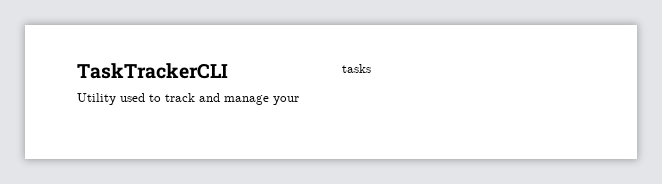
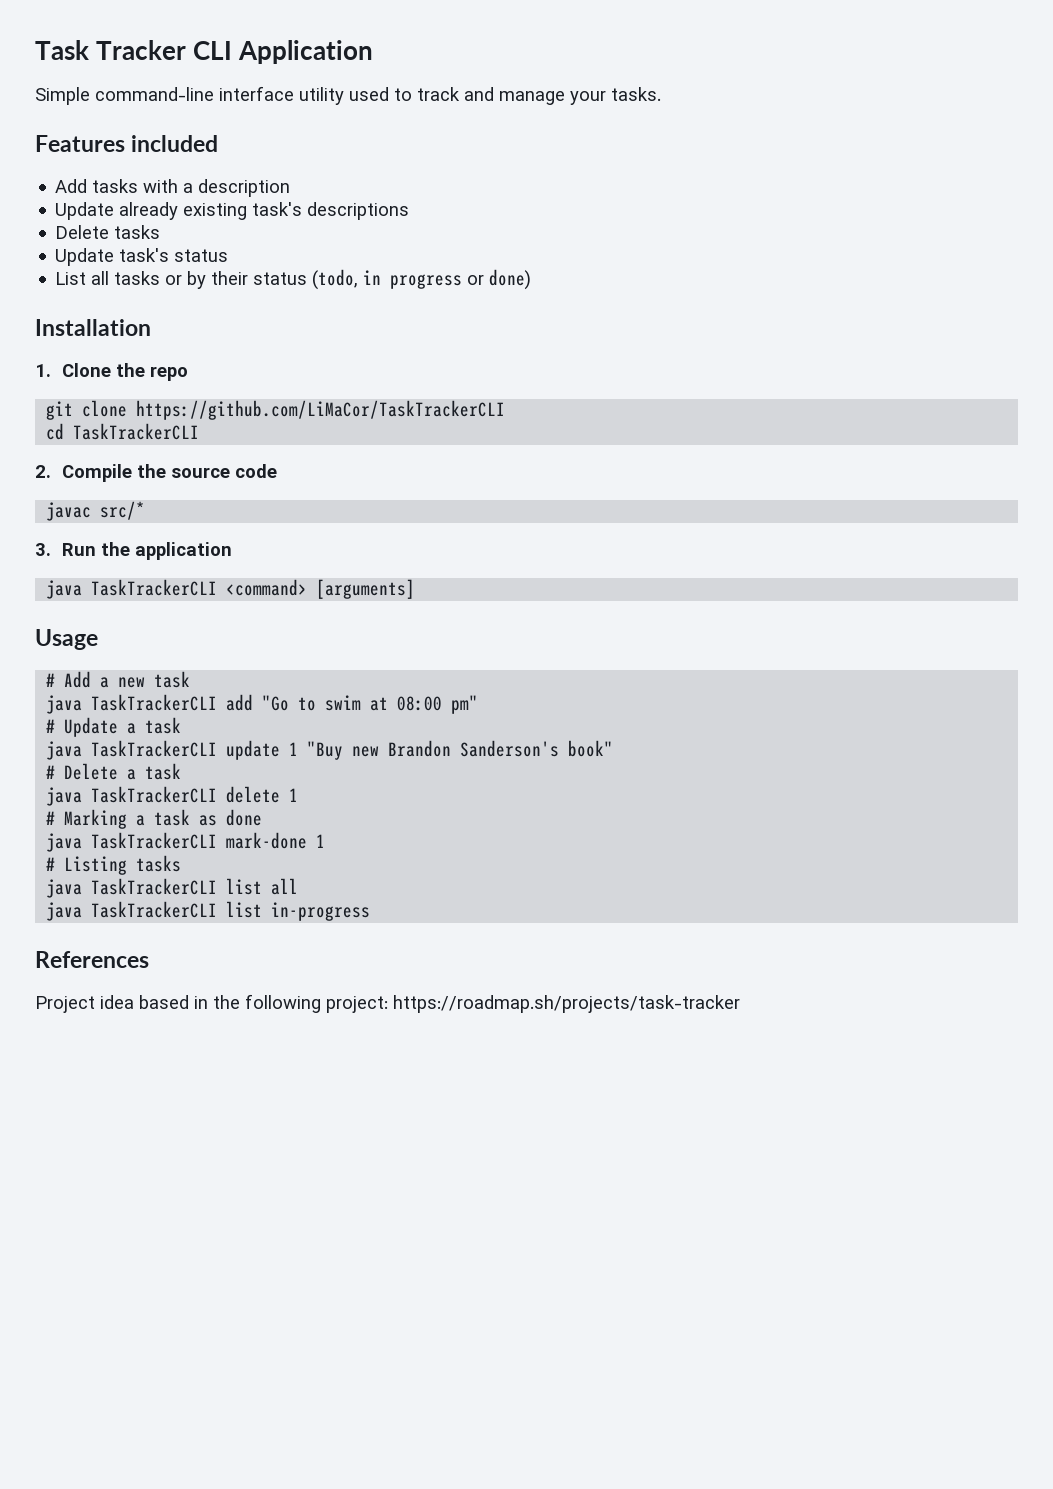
[77,63,228,79] [77,93,116,105] TaskTrackerCLI // Utility -> [35,40,373,64] [35,86,344,105] Task Tracker CLI Application // Simple command-line interface utility
[342,64,371,73] tasks -> [611,87,661,101] [35,135,219,152] [55,179,291,197] [55,202,410,220] [55,225,161,239] [55,248,229,266] [55,269,532,290] [35,319,151,336] [35,363,189,381] [46,400,506,420] [46,423,200,440] [35,464,278,482] [46,501,146,521] [35,542,233,560] [46,579,416,599] [35,629,98,650] [46,671,191,688] [46,694,479,714] [46,717,182,737] [46,740,614,760] [46,763,182,780] [46,786,299,806] [46,809,263,829] [46,832,326,852] [46,855,182,875] [46,878,299,898] [46,901,371,921] [35,951,149,968] [35,994,740,1013] tasks. // Features included // Add tasks with a description // Update already existing task's descriptions // Delete tasks // Update task's status // List all tasks or by their status (todo, in progress or done) // Installation // 1. Clone the repo // git clone https://github.com/LiMaCor/TaskTrackerCLI // cd TaskTrackerCLI // 2. Compile the source code // javac src/* // 3. Run the application // java TaskTrackerCLI <command> [arguments] // Usage // # Add a new task // java TaskTrackerCLI add "Go to swim at 08:00 pm" // # Update a task // java TaskTrackerCLI update 1 "Buy new Brandon Sanderson's book" // # Delete a task // java TaskTrackerCLI delete 1 // # Marking a task as done // java TaskTrackerCLI mark-done 1 // # Listing tasks // java TaskTrackerCLI list all // java TaskTrackerCLI list in-progress // References // Project idea based in the following project: https://roadmap.sh/projects/task-tracker

